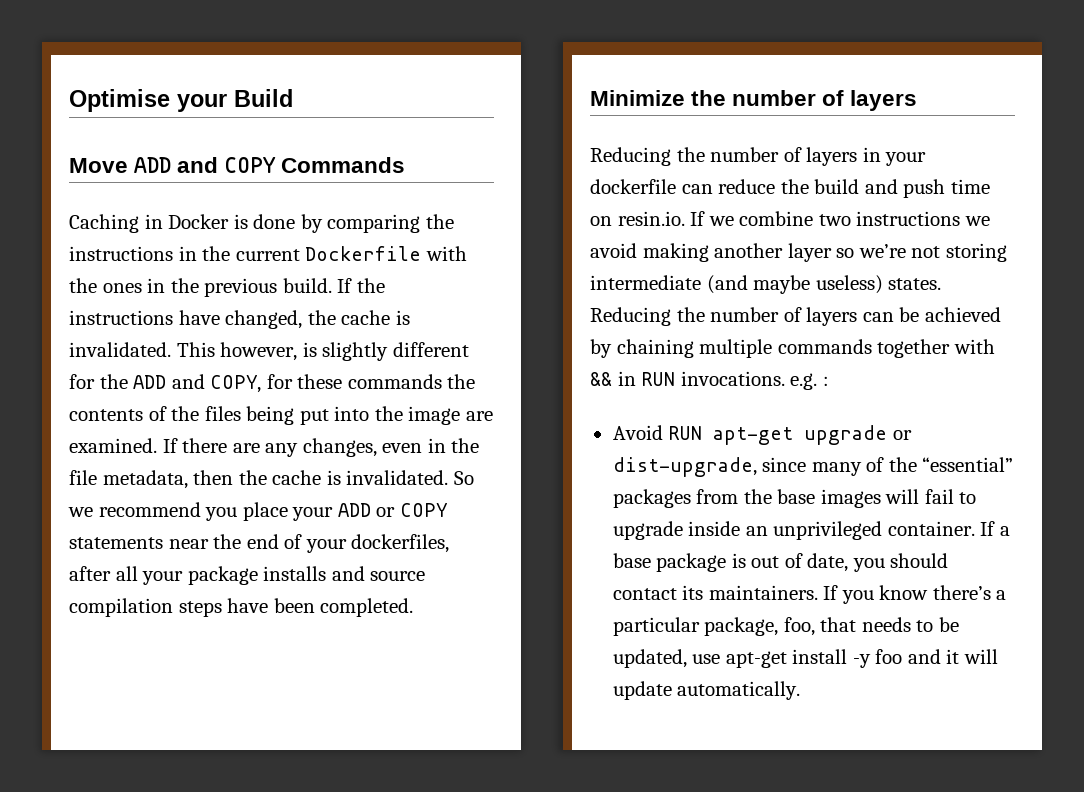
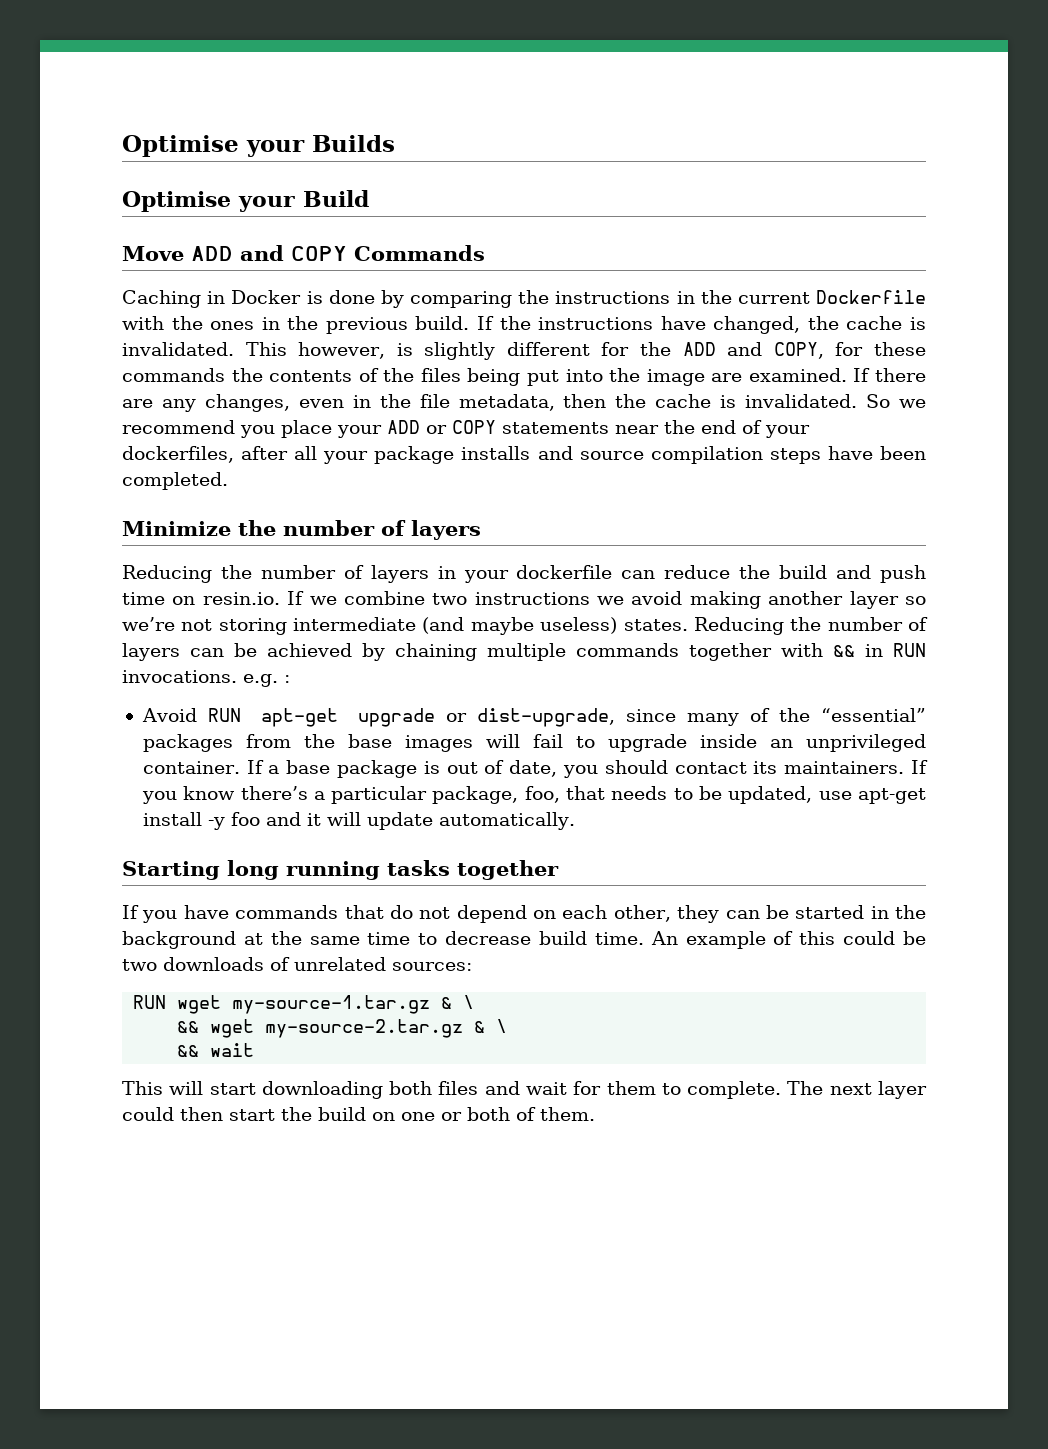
[69,89,227,112] Optimise your -> [122,135,395,157] [122,191,295,212] Optimise your Builds // Optimise your
(801, 690) none -> [122,860,559,880] [122,905,926,923] [122,931,927,949] [122,957,472,971] [133,995,475,1014] [177,1019,508,1038] [177,1043,255,1057] [122,1081,928,1099] [122,1107,595,1121] // Starting long running tasks together // If you have commands that do not depend on each other, they can be started in the background at the same time to decrease build time. An example of this could be two downloads of unrelated sources: // RUN wget my-source-1.tar.gz & \ // && wget my-source-2.tar.gz & \ // && wait // This will start downloading both files and wait for them to complete. The next layer could then start the build on one or both of them.

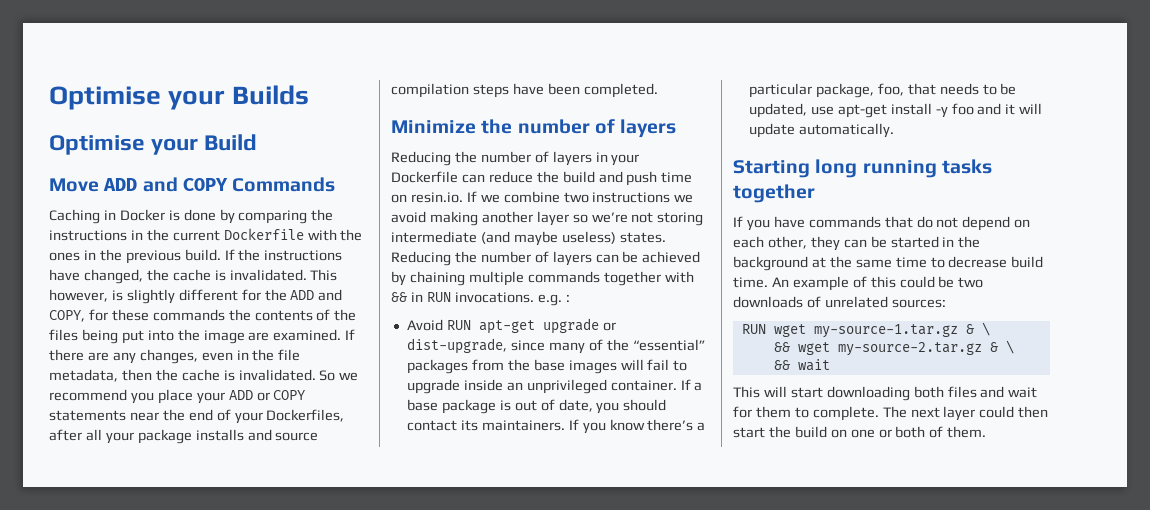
[122,446,234,463] dockerfiles, -> [266,409,345,422] Dockerfiles,
[516,565,613,579] dockerfile -> [391,171,458,183] Dockerfile

